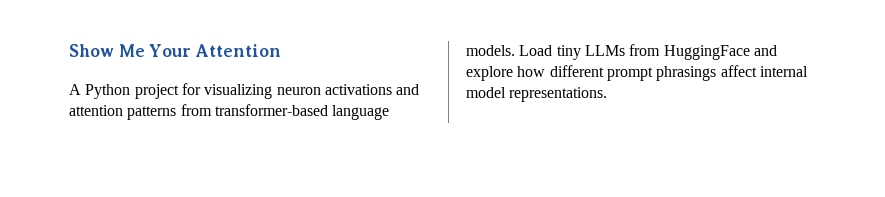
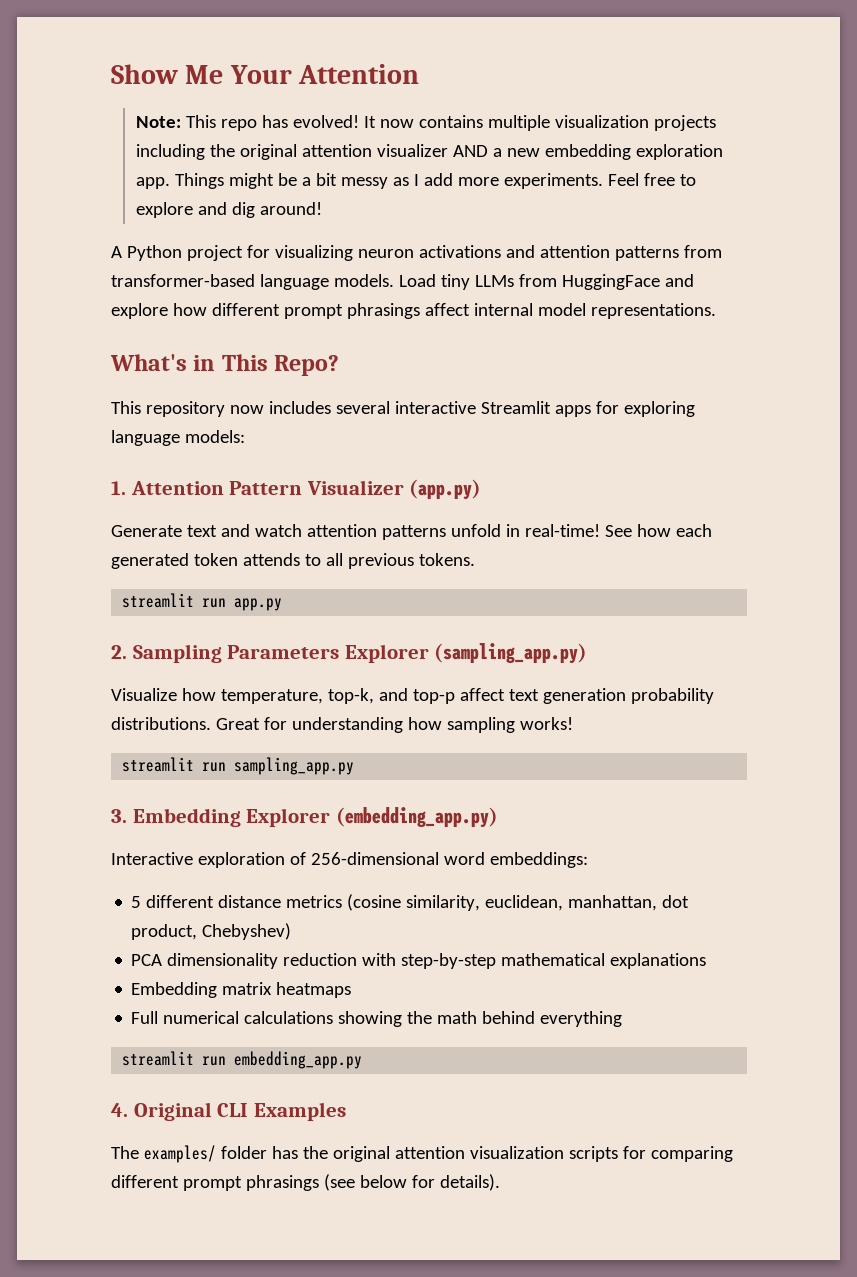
(282, 50) none -> [135,115,716,131] [135,144,723,160] [135,173,696,189] [135,202,322,218] // Note: This repo has evolved! It now contains multiple visualization projects including the original attention visualizer AND a new embedding exploration app. Things might be a bit messy as I add more experiments. Feel free to explore and dig around!
(608, 94) none -> [110,354,340,376] [111,401,695,417] [111,430,245,446] [111,479,482,500] [111,524,712,540] [111,553,475,569] [122,593,283,611] [111,643,588,664] [111,688,714,704] [111,717,573,733] [122,757,355,775] [111,807,498,828] [111,852,588,868] [131,894,690,911] [131,923,292,940] [131,953,707,969] [131,982,352,998] [131,1011,623,1027] [122,1051,363,1069] [111,1102,346,1121] [111,1145,733,1163] [111,1174,500,1191] // What's in This Repo? // This repository now includes several interactive Streamlit apps for exploring language models: // 1. Attention Pattern Visualizer (app.py) // Generate text and watch attention patterns unfold in real-time! See how each generated token attends to all previous tokens. // streamlit run app.py // 2. Sampling Parameters Explorer (sampling_app.py) // Visualize how temperature, top-k, and top-p affect text generation probability distributions. Great for understanding how sampling works! // streamlit run sampling_app.py // 3. Embedding Explorer (embedding_app.py) // Interactive exploration of 256-dimensional word embeddings: // 5 different distance metrics (cosine similarity, euclidean, manhattan, dot product, Chebyshev) // PCA dimensionality reduction with step-by-step mathematical explanations // Embedding matrix heatmaps // Full numerical calculations showing the math behind everything // streamlit run embedding_app.py // 4. Original CLI Examples // The examples/ folder has the original attention visualization scripts for comparing different prompt phrasings (see below for details).

